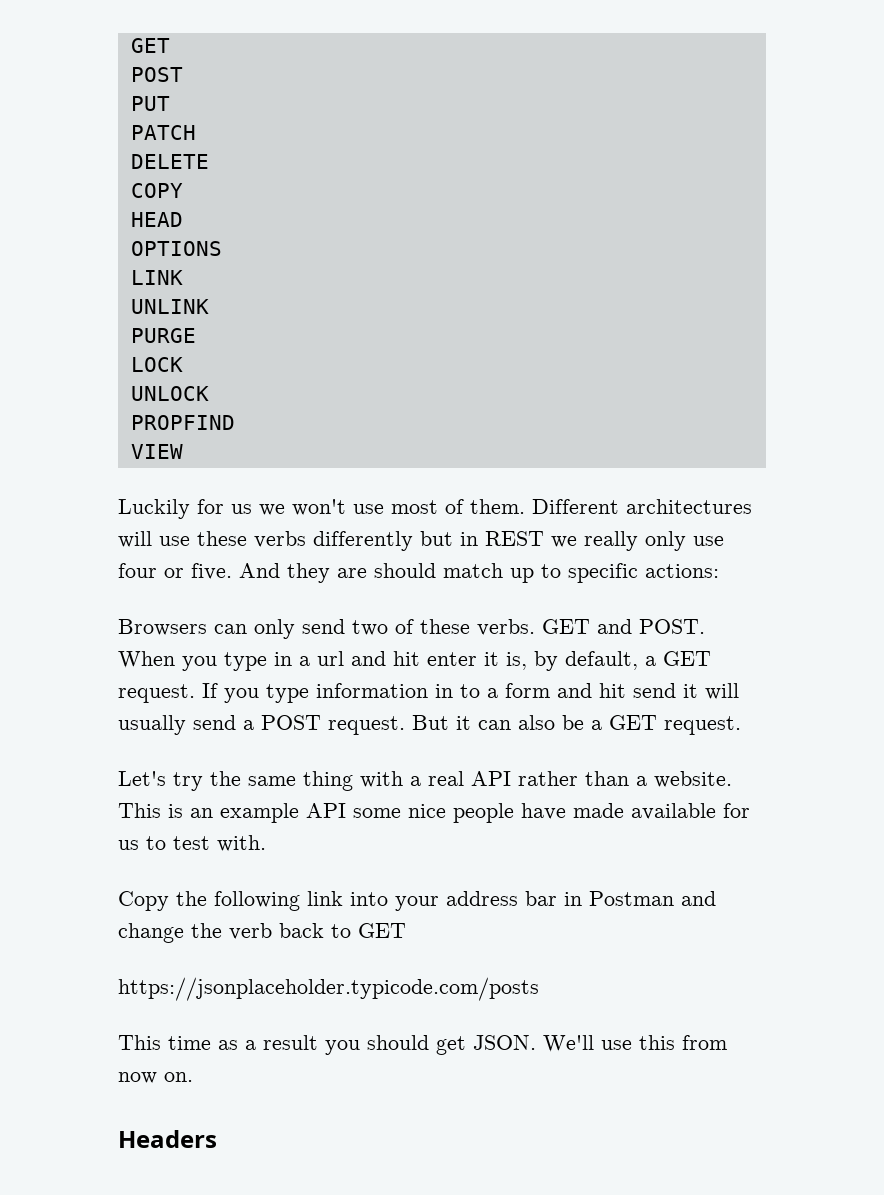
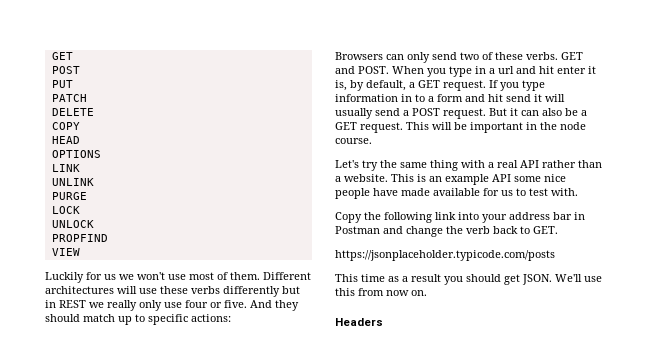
[337,568,367,578] are -> (299, 305) none
(741, 725) none -> [406,122,586,133] [335,138,372,144] This will be important in the node course.
[358,923,406,938] GET -> [533,226,558,234] GET.

